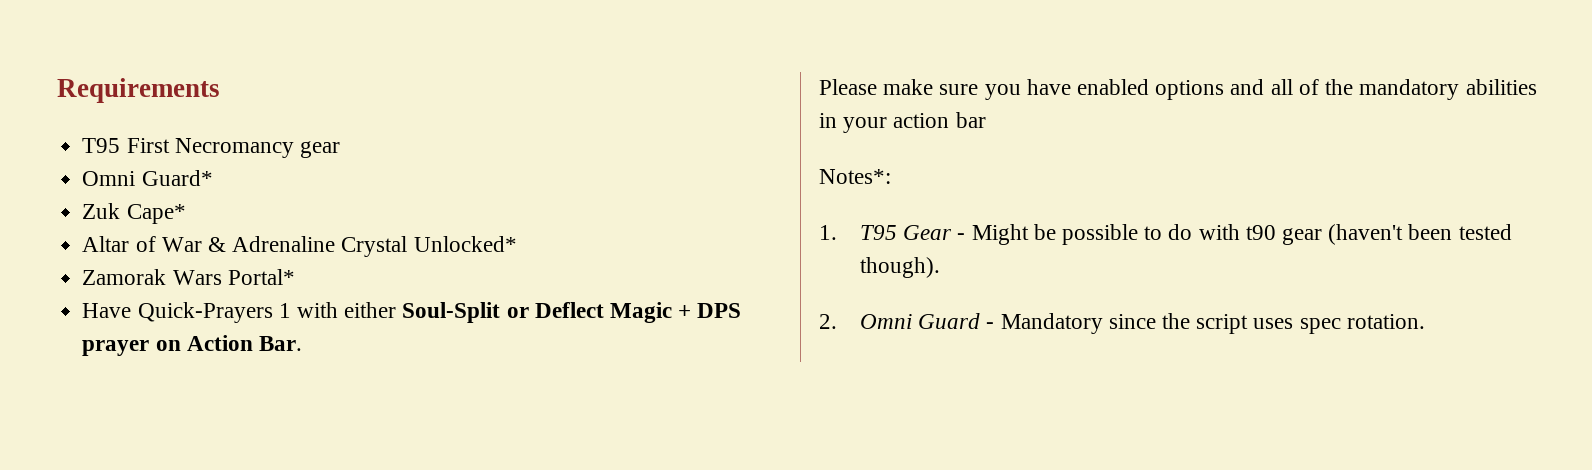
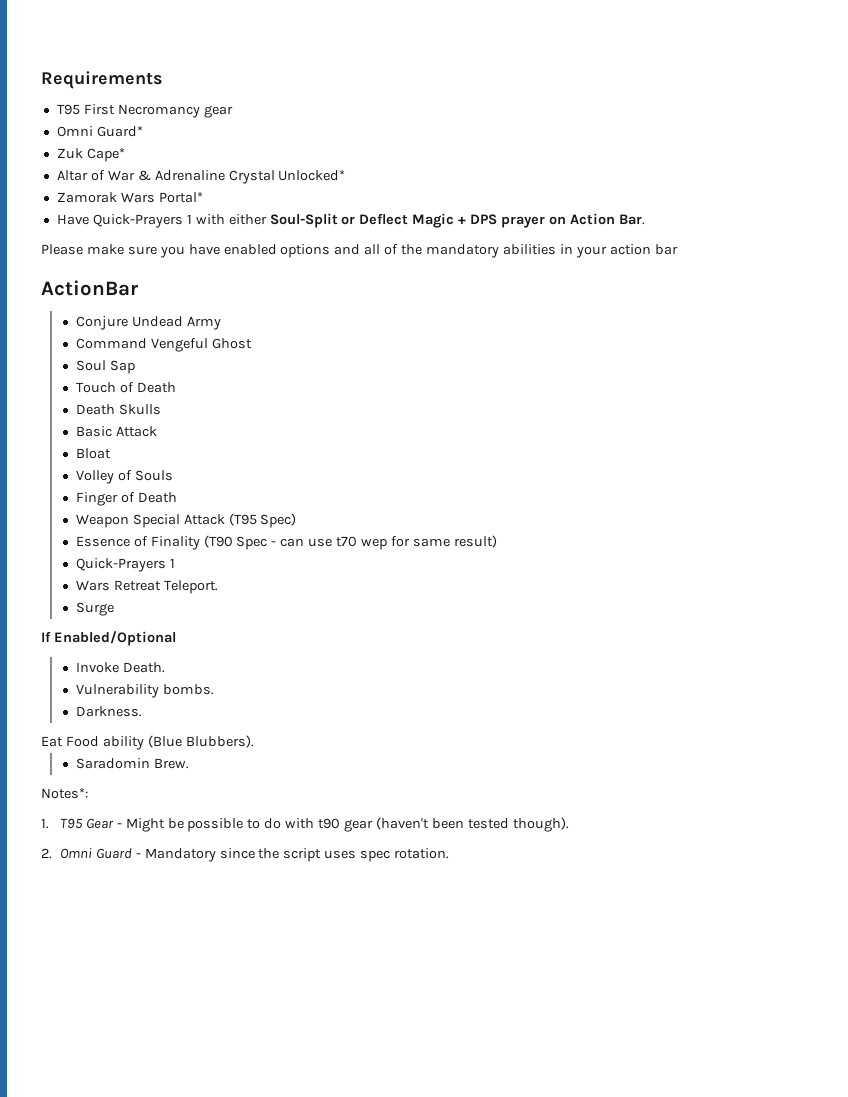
(986, 120) none -> [41,280,138,296] [75,316,221,330] [75,338,252,352] [75,360,135,374] [75,382,176,393] [75,404,161,415] [75,426,157,437] [75,448,111,459] [75,470,173,484] [75,492,177,506] [75,513,297,528] [75,535,497,550] [75,558,175,572] [75,580,218,594] [75,602,114,616] [41,631,176,646] [75,662,165,673] [75,684,214,698] [75,706,142,717] [41,735,254,750] [75,758,189,769] // ActionBar // Conjure Undead Army // Command Vengeful Ghost // Soul Sap // Touch of Death // Death Skulls // Basic Attack // Bloat // Volley of Souls // Finger of Death // Weapon Special Attack (T95 Spec) // Essence of Finality (T90 Spec - can use t70 wep for same result) // Quick-Prayers 1 // Wars Retreat Teleport. // Surge // If Enabled/Optional // Invoke Death. // Vulnerability bombs. // Darkness. // Eat Food ability (Blue Blubbers). // Saradomin Brew.

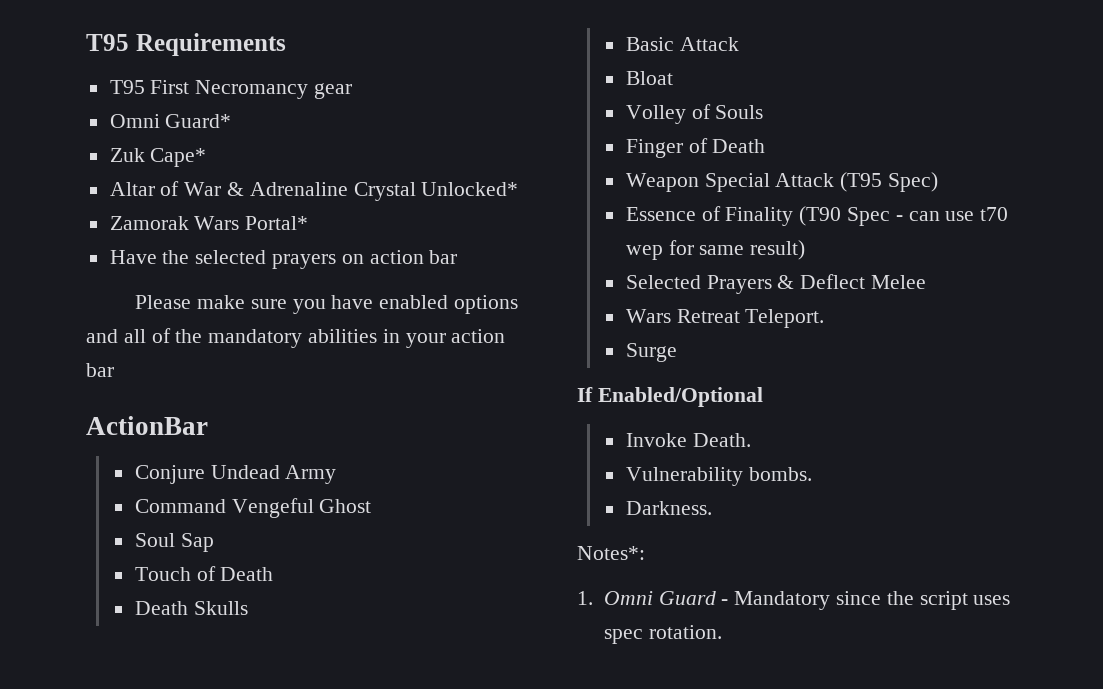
(41, 80) none -> [86,34,129,51] T95
[92,213,645,228] Quick-Prayers 1 with either Soul-Split or Deflect Magic + DPS prayer on Action Bar. -> [162,250,458,269] the selected prayers on action bar
[75,558,175,572] Quick-Prayers 1 -> [625,274,927,294] Selected Prayers & Deflect Melee
[41,735,254,750] [75,758,189,769] [41,788,88,799] [41,817,569,832] [41,848,52,859] Eat Food ability (Blue Blubbers). // Saradomin Brew. // Notes*: // 1. T95 Gear - Might be possible to do with t90 gear (haven't been tested though). // 2. -> [577,546,645,560] [577,591,593,605] Notes*: // 1.

